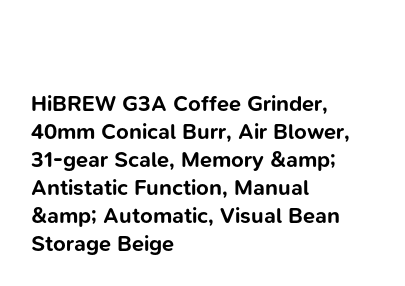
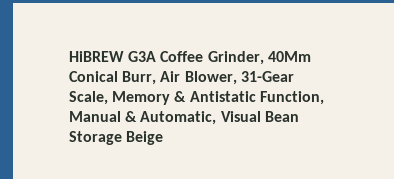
[31,124,95,139] 40mm -> [267,51,311,62] 40Mm
[30,152,109,171] 31-gear -> [240,71,294,82] 31-Gear
[270,151,336,171] &amp; -> [174,91,187,102] &
[31,207,97,227] &amp; -> [125,111,138,122] &

